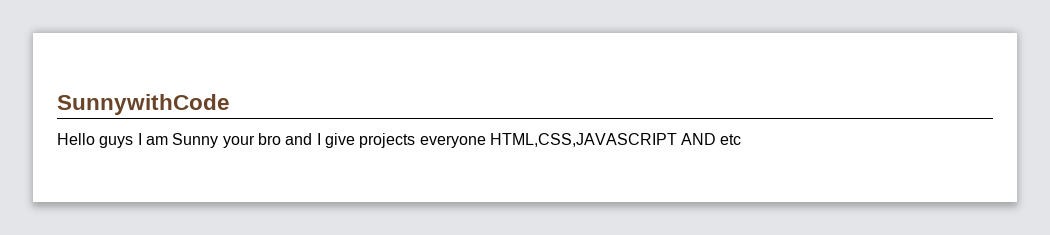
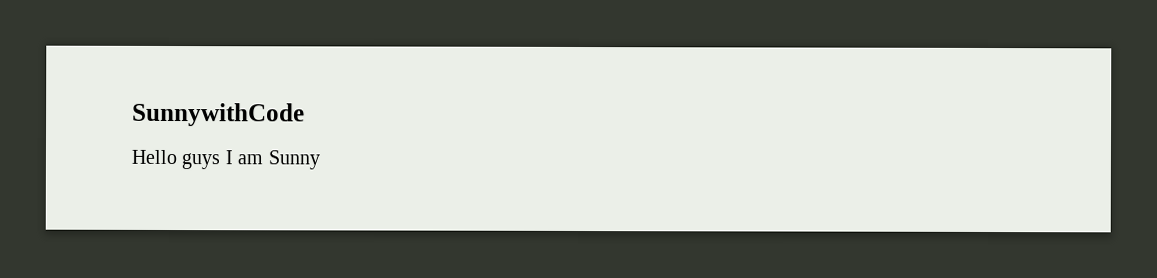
[222,133,742,148] your bro and I give projects everyone HTML,CSS,JAVASCRIPT AND etc -> (320, 160) none

